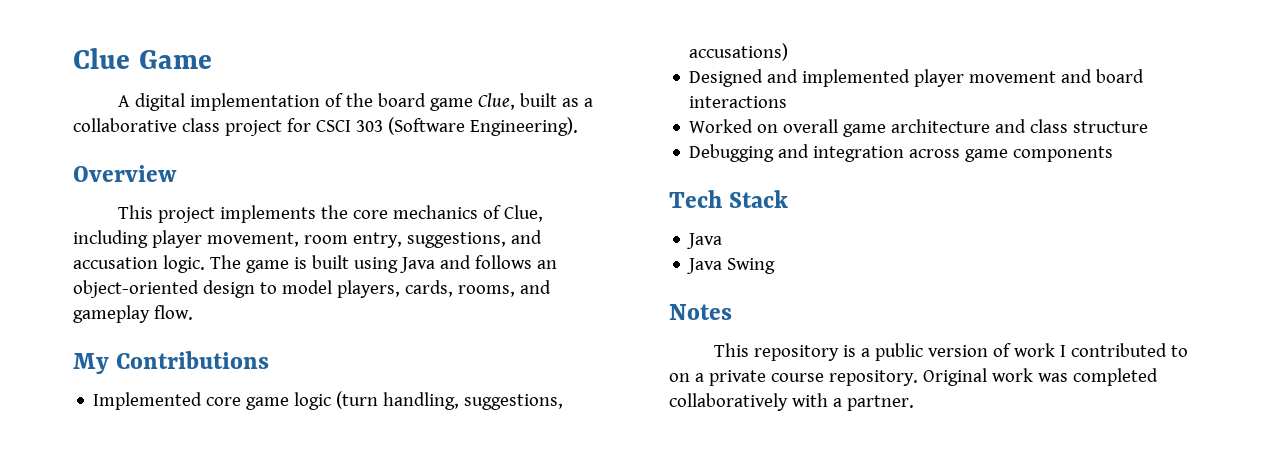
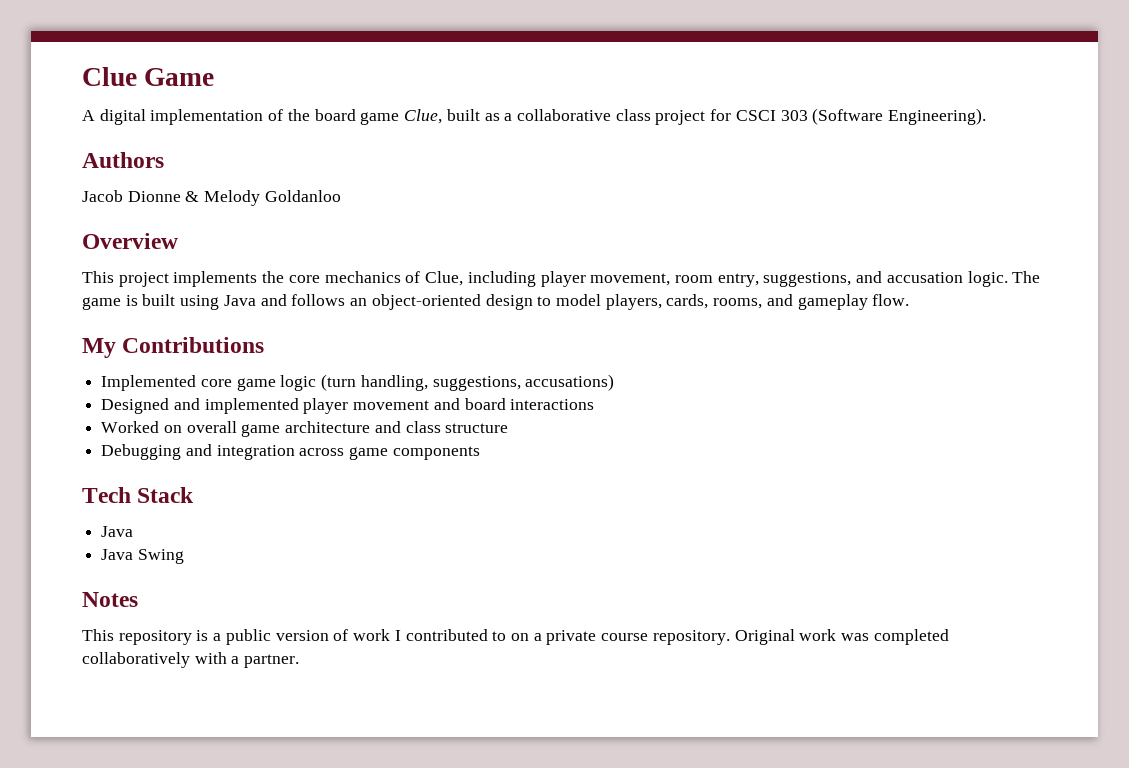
(578, 126) none -> [82,152,164,168] [82,190,341,206] // Authors // Jacob Dionne & Melody Goldanloo

